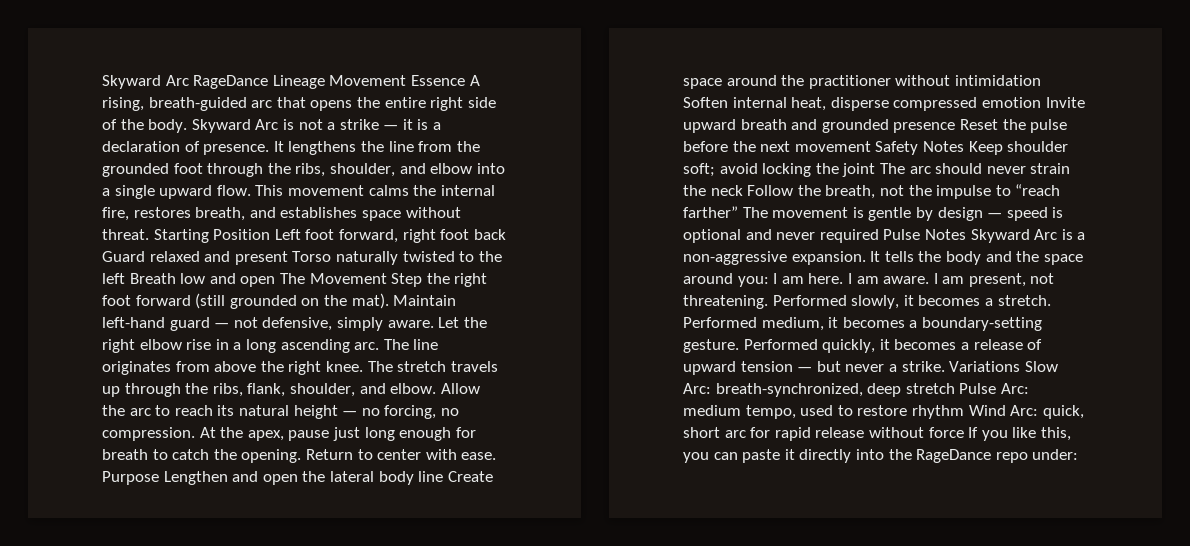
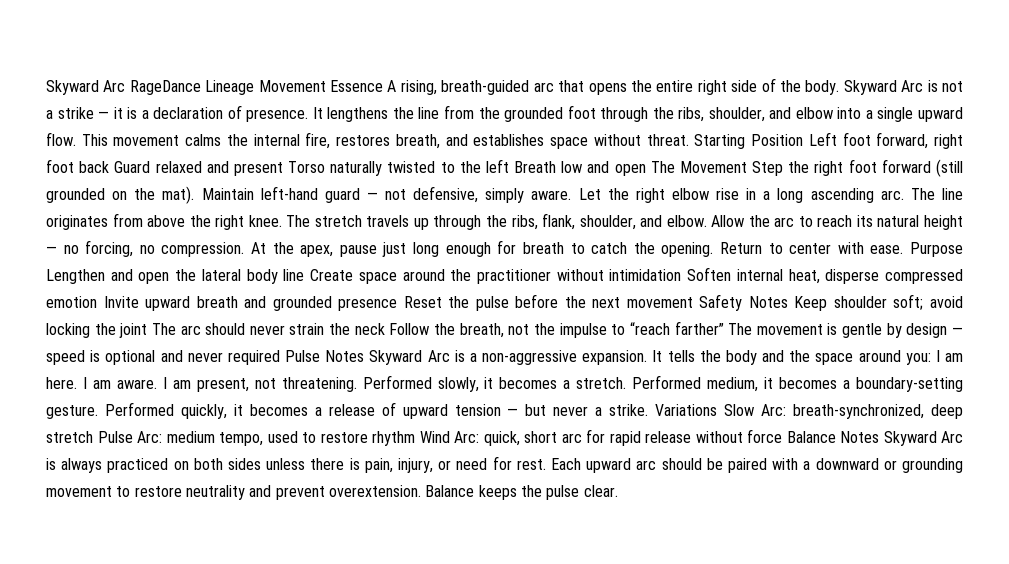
[968,427,1071,441] [683,449,1079,463] If you like this, you can paste it directly into the RageDance repo under: -> [786,431,963,446] [46,456,964,473] [46,485,618,500] Balance Notes Skyward Arc is always practiced on both sides unless there is pain, injury, or need for rest. Each upward arc should be paired with a downward or grounding movement to restore neutrality and prevent overextension. Balance keeps the pulse clear.

